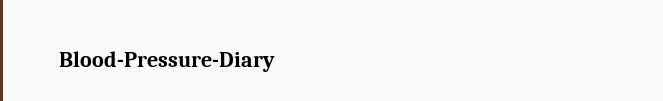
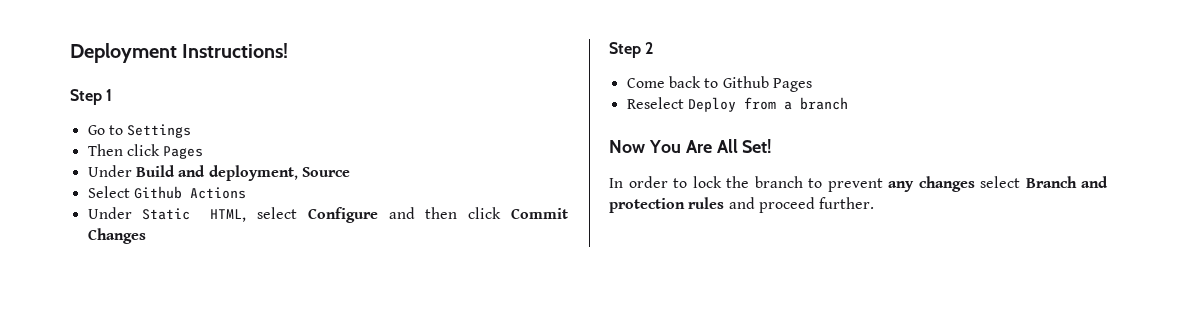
[59,51,275,72] Blood-Pressure-Diary -> [70,43,289,63] [70,89,113,105] [87,124,192,138] [87,144,204,159] [87,165,350,181] [87,186,246,199] [87,207,568,223] [87,228,146,244] [609,42,654,58] [626,76,812,92] [626,97,848,112] [609,139,773,153] [609,176,1108,192] [609,197,875,213] Deployment Instructions! // Step 1 // Go to Settings // Then click Pages // Under Build and deployment, Source // Select Github Actions // Under Static HTML, select Configure and then click Commit Changes // Step 2 // Come back to Github Pages // Reselect Deploy from a branch // Now You Are All Set! // In order to lock the branch to prevent any changes select Branch and protection rules and proceed further.

